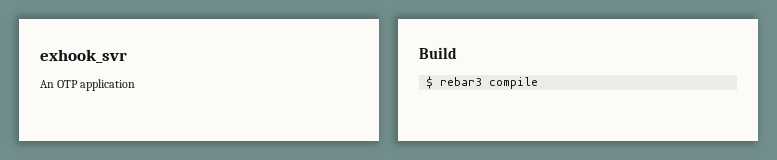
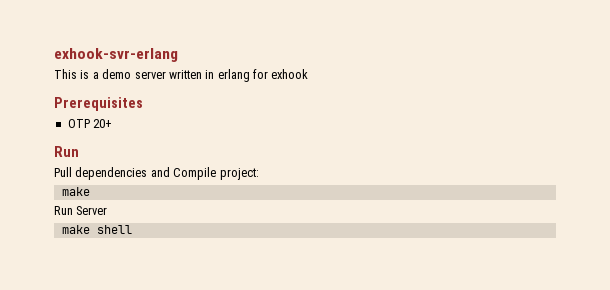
[40,49,127,63] [40,79,136,91] [419,47,457,59] [426,76,539,89] exhook_svr // An OTP application // Build // $ rebar3 compile -> [54,48,178,62] [54,69,309,82] [54,97,143,111] [67,119,113,128] [54,146,79,157] [54,167,259,180] [61,187,90,196] [54,206,108,215] [61,225,132,234] exhook-svr-erlang // This is a demo server written in erlang for exhook // Prerequisites // OTP 20+ // Run // Pull dependencies and Compile project: // make // Run Server // make shell

